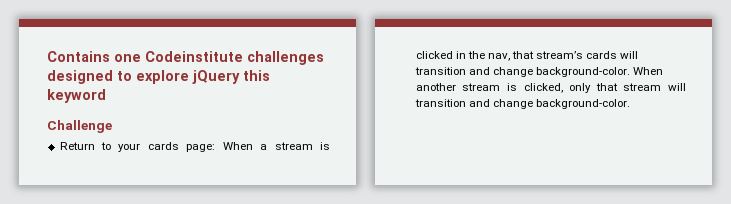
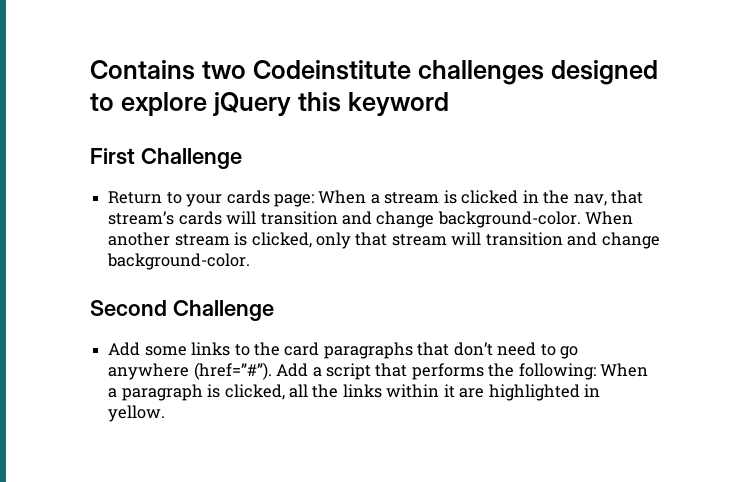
[114,54,141,62] one -> [201,61,246,79] two
(106, 96) none -> [90,148,135,165] First
(630, 104) none -> [90,300,274,321] [108,342,579,359] [108,362,649,380] [108,384,601,401] [108,405,166,422] // Second Challenge // Add some links to the card paragraphs that don’t need to go anywhere (href=”#”). Add a script that performs the following: When a paragraph is clicked, all the links within it are highlighted in yellow.

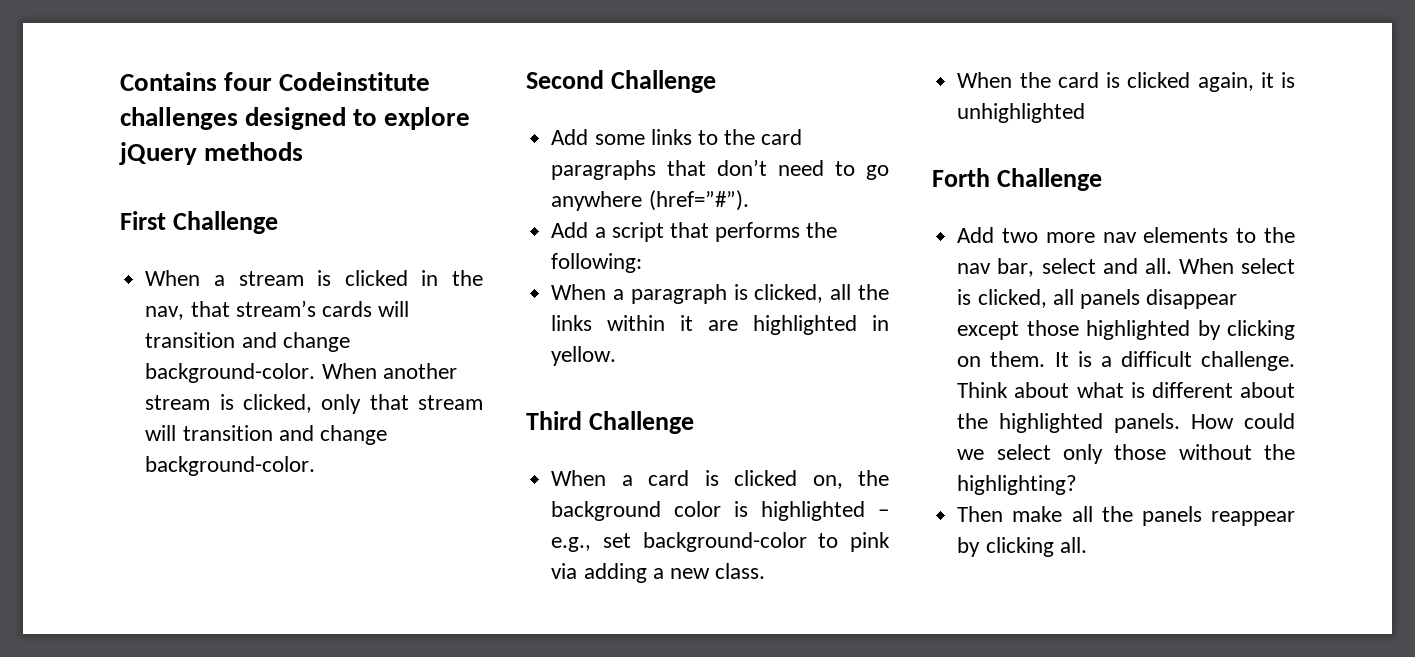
[201,61,246,79] two -> [224,72,273,91] four
[297,92,449,116] this keyword -> [204,142,304,161] methods
[108,190,314,207] Return to your cards page: -> (278, 222) none
(272, 371) none -> (749, 200) //
(596, 371) none -> (643, 263) //
(166, 413) none -> [526,411,694,434] [551,470,889,489] [551,501,889,521] [551,532,890,552] [551,563,766,583] [957,72,1295,92] [957,103,1086,123] [932,168,1102,191] [957,227,1295,243] [957,258,1295,277] [957,289,1238,309] [957,320,1295,340] [957,351,1295,371] [957,382,1295,398] [957,413,1295,433] [957,444,1295,464] [957,475,1078,495] [957,506,1295,526] [957,537,1087,557] // Third Challenge // When a card is clicked on, the background color is highlighted – e.g., set background-color to pink via adding a new class. // When the card is clicked again, it is unhighlighted // Forth Challenge // Add two more nav elements to the nav bar, select and all. When select is clicked, all panels disappear except those highlighted by clicking on them. It is a difficult challenge. Think about what is different about the highlighted panels. How could we select only those without the highlighting? // Then make all the panels reappear by clicking all.

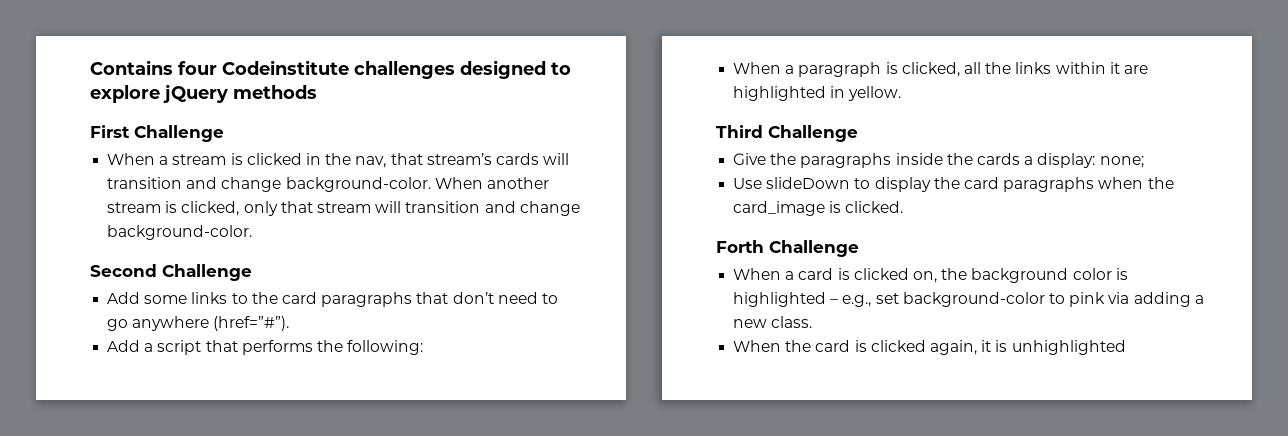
(694, 422) none -> [733,153,1144,168] [733,177,1174,192] [733,201,904,216] [716,240,859,257] // Give the paragraphs inside the cards a display: none; // Use slideDown to display the card paragraphs when the card_image is clicked. // Forth Challenge
[932,168,1102,191] [957,227,1295,243] [957,258,1295,277] [957,289,1238,309] [957,320,1295,340] [957,351,1295,371] [957,382,1295,398] [957,413,1295,433] [957,444,1295,464] [957,475,1078,495] [957,506,1295,526] [957,537,1087,557] // Forth Challenge // Add two more nav elements to the nav bar, select and all. When select is clicked, all panels disappear except those highlighted by clicking on them. It is a difficult challenge. Think about what is different about the highlighted panels. How could we select only those without the highlighting? // Then make all the panels reappear by clicking all. -> (1126, 347) none

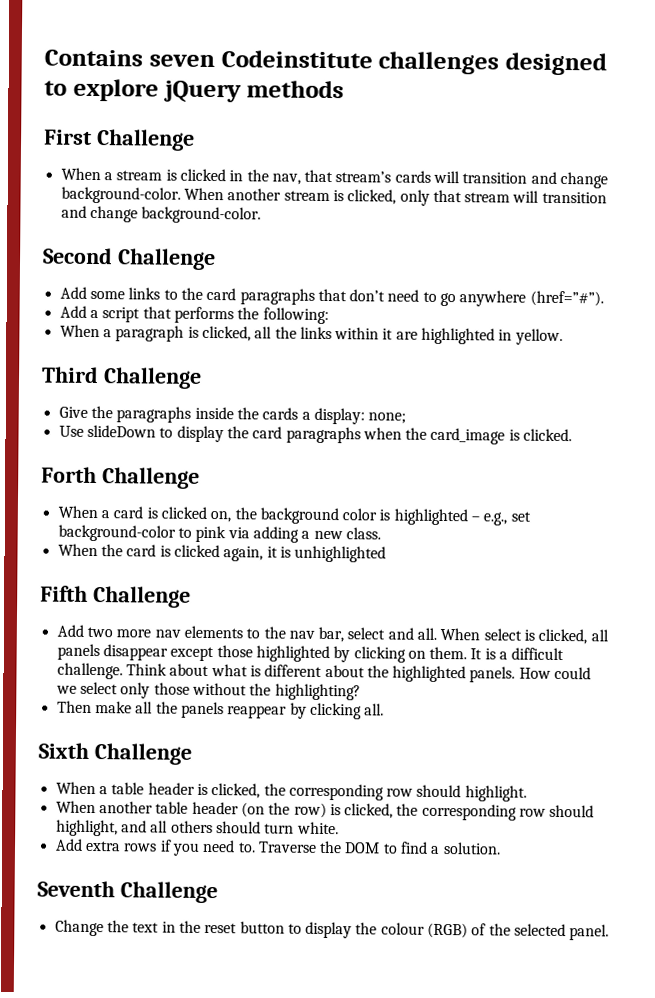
[178,61,217,75] four -> [148,54,215,68] seven
(1126, 347) none -> [40,585,191,608] [56,624,609,645] [56,643,565,663] [56,662,592,683] [55,681,361,701] [56,700,385,720] [38,742,192,765] [55,781,527,802] [55,800,595,821] [55,819,339,837] [54,838,501,856] [37,880,218,904] [54,919,610,941] // Fifth Challenge // Add two more nav elements to the nav bar, select and all. When select is clicked, all panels disappear except those highlighted by clicking on them. It is a difficult challenge. Think about what is different about the highlighted panels. How could we select only those without the highlighting? // Then make all the panels reappear by clicking all. // Sixth Challenge // When a table header is clicked, the corresponding row should highlight. // When another table header (on the row) is clicked, the corresponding row should highlight, and all others should turn white. // Add extra rows if you need to. Traverse the DOM to find a solution. // Seventh Challenge // Change the text in the reset button to display the colour (RGB) of the selected panel.

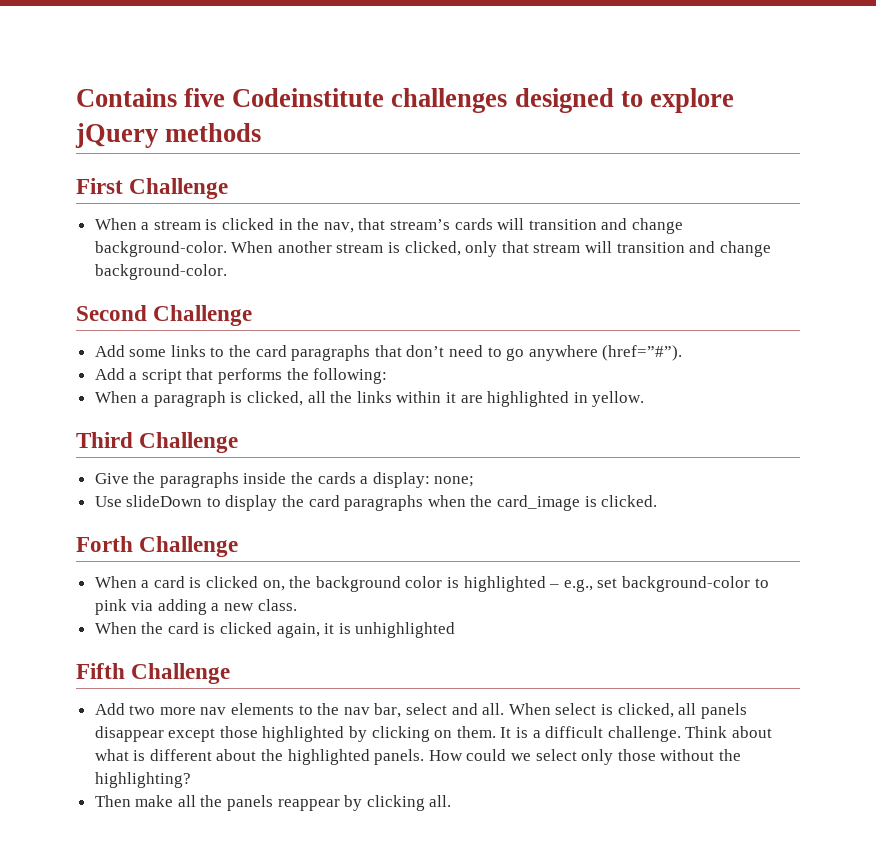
[148,54,215,68] seven -> [184,88,226,107] five
[38,742,192,765] [55,781,527,802] [55,800,595,821] [55,819,339,837] [54,838,501,856] [37,880,218,904] [54,919,610,941] // Sixth Challenge // When a table header is clicked, the corresponding row should highlight. // When another table header (on the row) is clicked, the corresponding row should highlight, and all others should turn white. // Add extra rows if you need to. Traverse the DOM to find a solution. // Seventh Challenge // Change the text in the reset button to display the colour (RGB) of the selected panel. -> (452, 801) none

